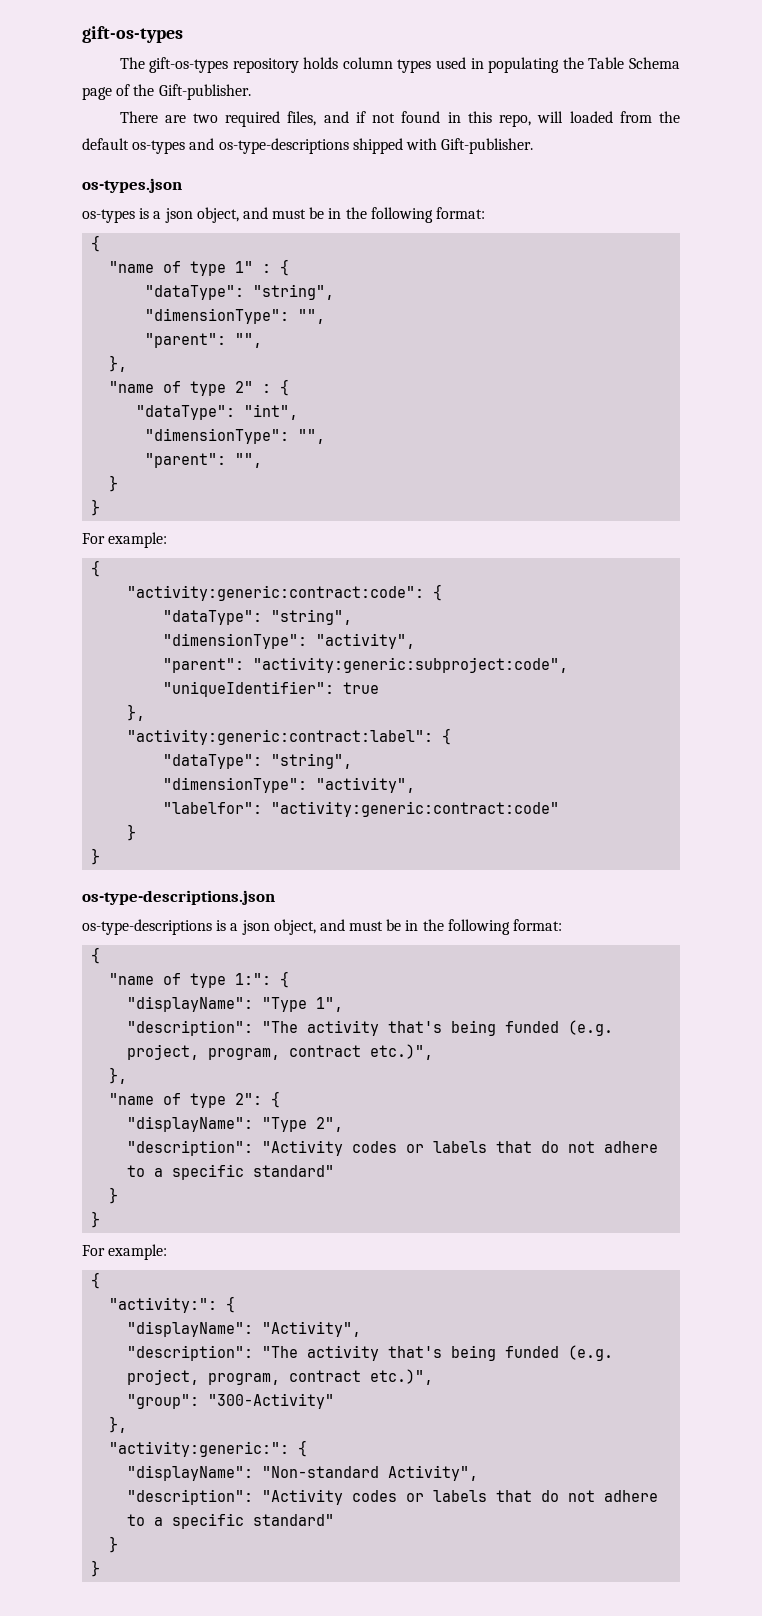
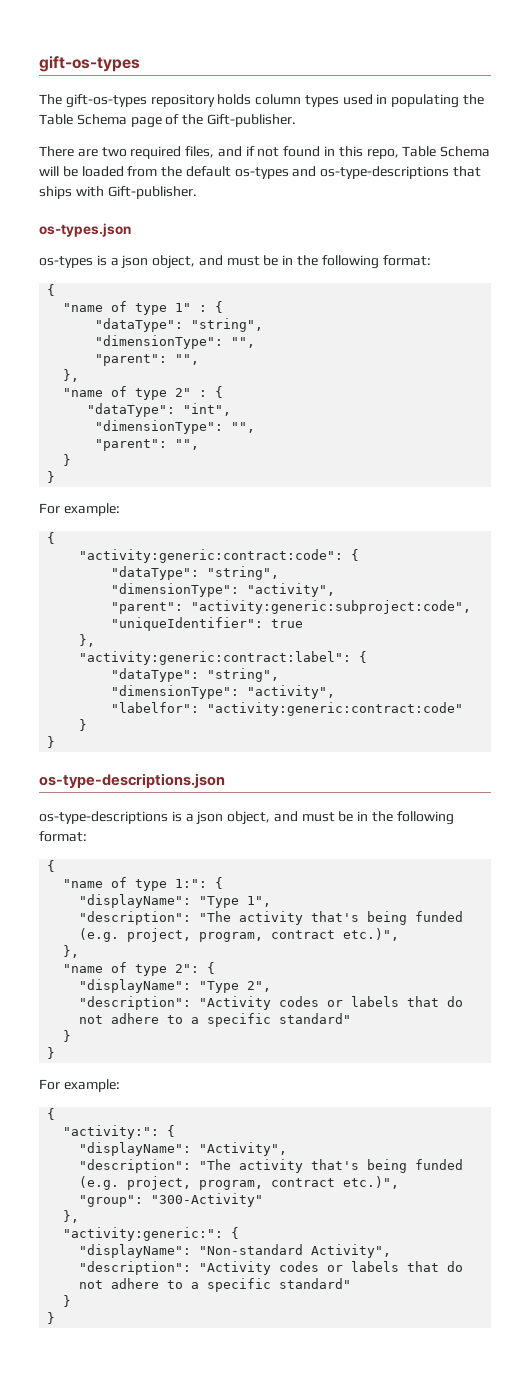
[537,111,564,123] will -> [402,146,491,157] [39,166,78,177] Table Schema will be
[352,138,403,154] shipped -> [453,166,482,177] [39,186,72,199] that ships

